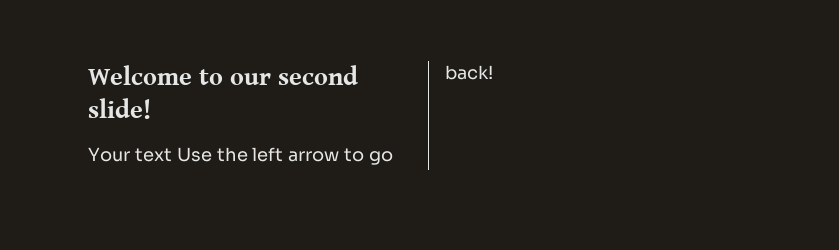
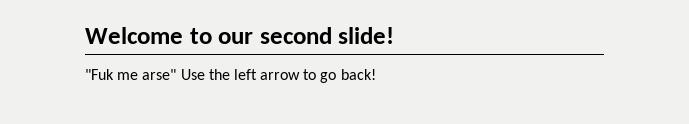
[88,147,172,162] Your text -> [85,69,177,80] "Fuk me arse"

